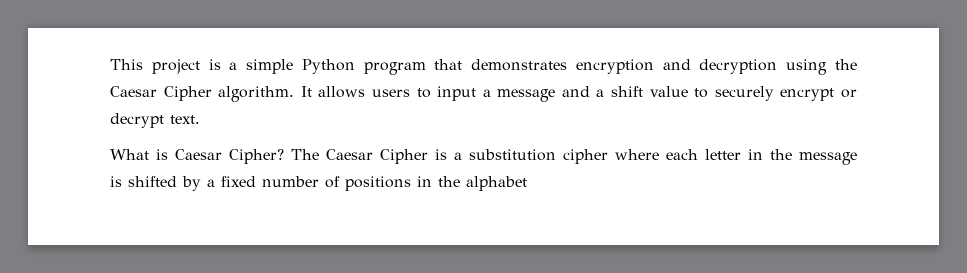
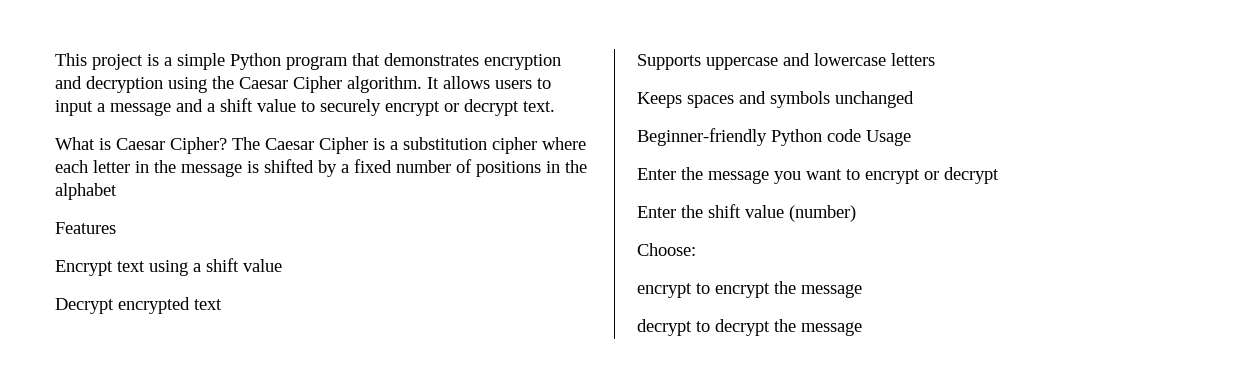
(527, 183) none -> [55,222,116,234] [55,258,282,276] [55,297,222,314] [637,53,935,70] [637,91,914,108] [637,128,911,146] [637,167,999,184] [637,204,856,222] [637,243,696,256] [637,281,862,298] [637,319,862,336] // Features // Encrypt text using a shift value // Decrypt encrypted text // Supports uppercase and lowercase letters // Keeps spaces and symbols unchanged // Beginner-friendly Python code Usage // Enter the message you want to encrypt or decrypt // Enter the shift value (number) // Choose: // encrypt to encrypt the message // decrypt to decrypt the message

